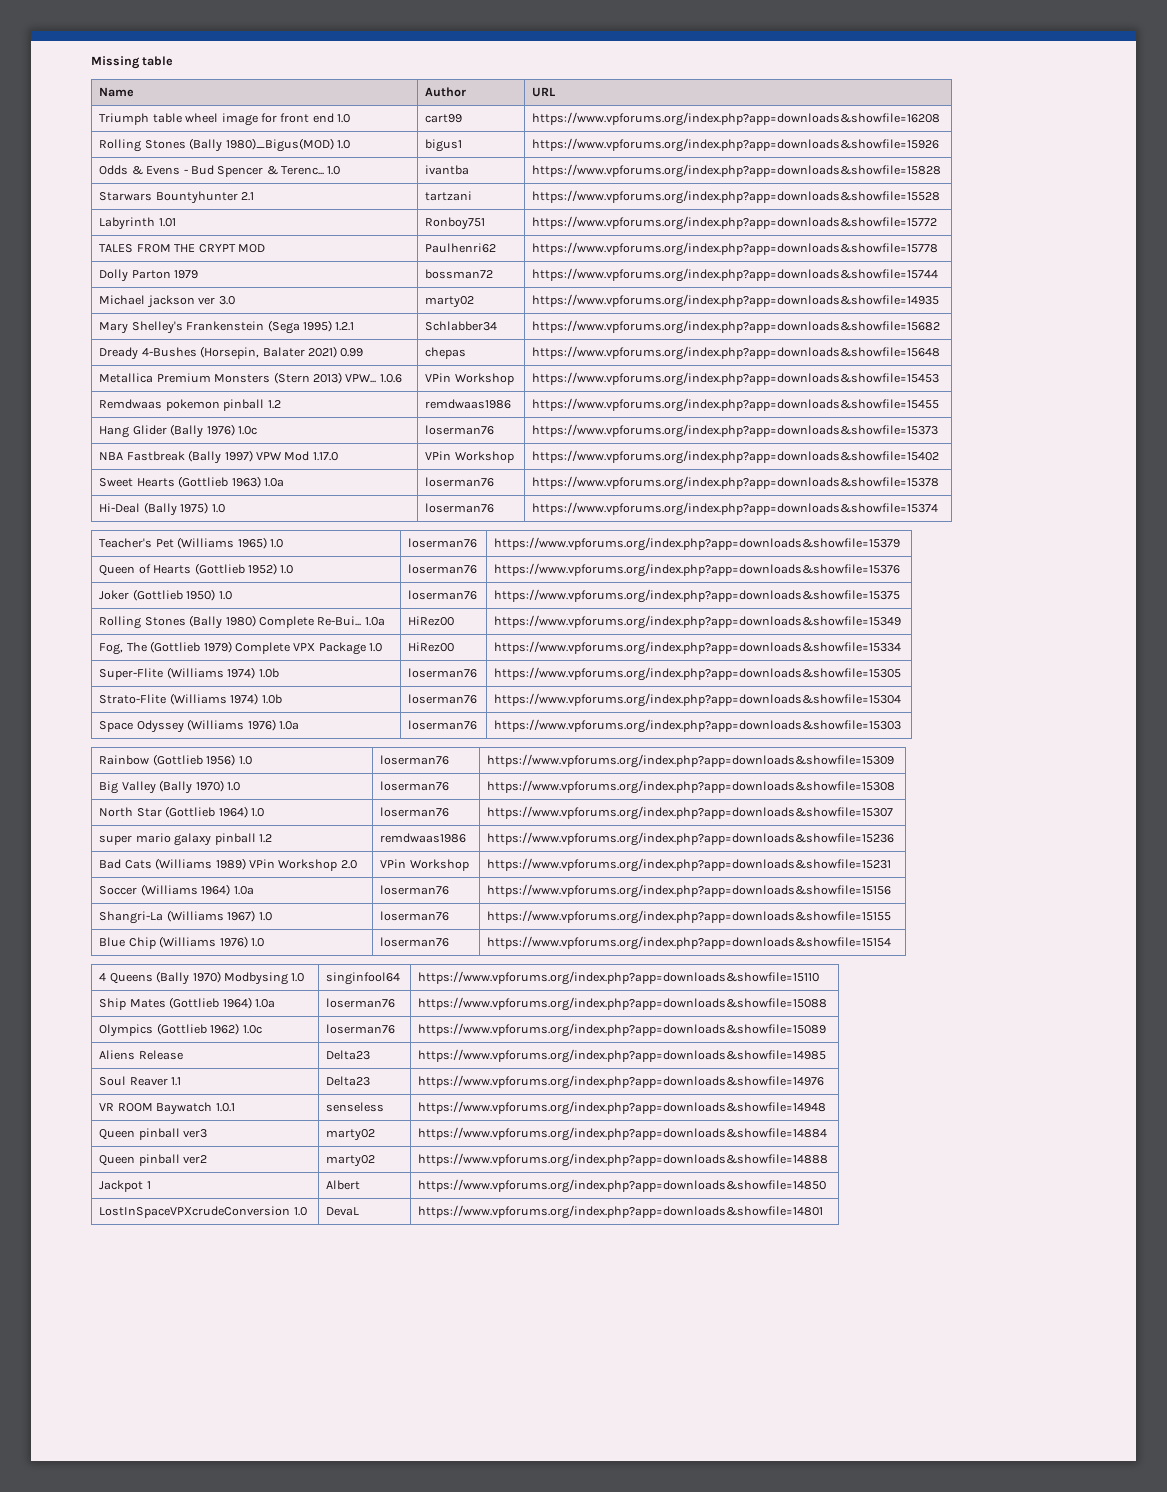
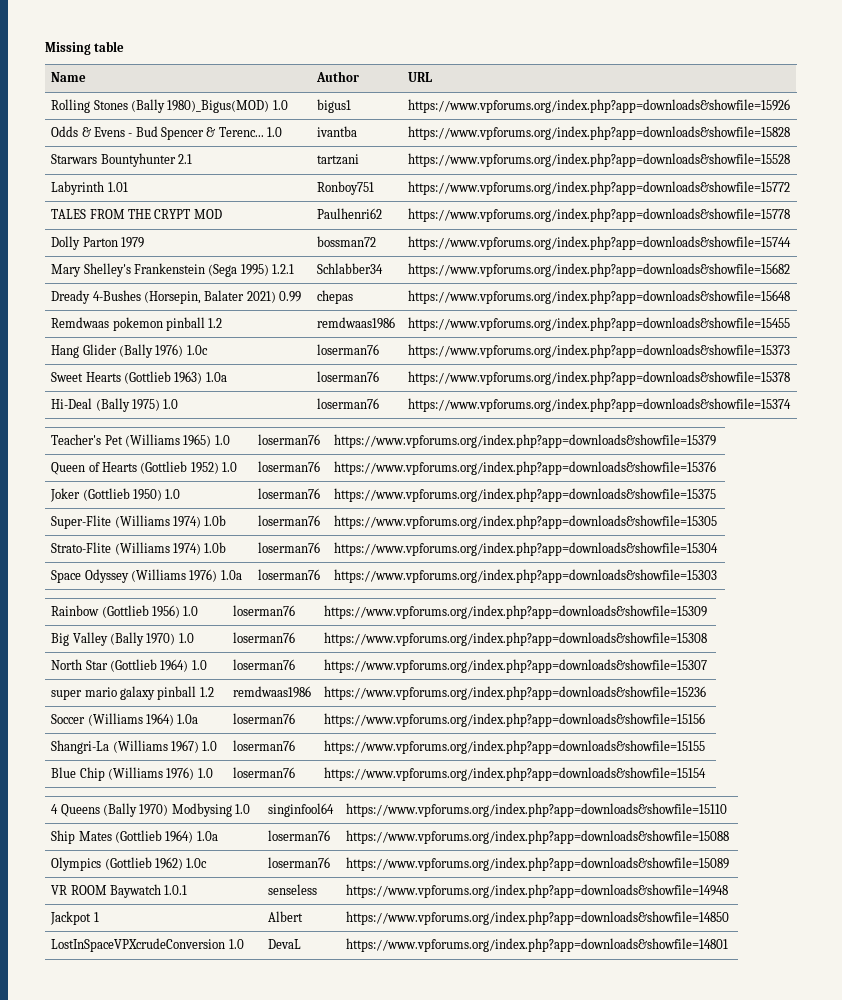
[99,113,351,126] [425,114,463,123] [532,112,941,126] // Triumph table wheel image for front end 1.0 | cart99 | https://www.vpforums.org/index.php?app=downloads&showfile=16208 -> (433, 77) none
[99,295,235,308] [425,296,475,308] [532,294,940,308] // Michael jackson ver 3.0 | marty02 | https://www.vpforums.org/index.php?app=downloads&showfile=14935 -> (792, 243) none
[99,372,402,384] [425,373,514,385] [532,372,940,386] // Metallica Premium Monsters (Stern 2013) VPW... 1.0.6 | VPin Workshop | https://www.vpforums.org/index.php?app=downloads&showfile=15453 -> (791, 297) none
[99,450,338,464] [425,451,514,463] [532,450,940,464] // NBA Fastbreak (Bally 1997) VPW Mod 1.17.0 | VPin Workshop | https://www.vpforums.org/index.php?app=downloads&showfile=15402 -> (791, 351) none
[99,615,385,629] [408,616,455,626] [494,615,902,629] [99,641,383,655] [408,642,455,652] [494,641,902,655] // Rolling Stones (Bally 1980) Complete Re-Bui... 1.0a | HiRez00 | https://www.vpforums.org/index.php?app=downloads&showfile=15349 // Fog, The (Gottlieb 1979) Complete VPX Package 1.0 | HiRez00 | https://www.vpforums.org/index.php?app=downloads&showfile=15334 -> (717, 495) none
[99,858,357,871] [380,859,469,871] [487,858,892,872] // Bad Cats (Williams 1989) VPin Workshop 2.0 | VPin Workshop | https://www.vpforums.org/index.php?app=downloads&showfile=15231 -> (707, 693) none
[99,1050,183,1060] [326,1050,371,1060] [418,1049,827,1063] [99,1076,182,1086] [326,1076,371,1086] [418,1075,825,1089] // Aliens Release | Delta23 | https://www.vpforums.org/index.php?app=downloads&showfile=14985 // Soul Reaver 1.1 | Delta23 | https://www.vpforums.org/index.php?app=downloads&showfile=14976 -> (730, 864) none
[99,1128,208,1140] [326,1129,376,1141] [418,1127,828,1141] [99,1154,208,1166] [326,1155,376,1167] [418,1153,829,1167] // Queen pinball ver3 | marty02 | https://www.vpforums.org/index.php?app=downloads&showfile=14884 // Queen pinball ver2 | marty02 | https://www.vpforums.org/index.php?app=downloads&showfile=14888 -> (729, 891) none

